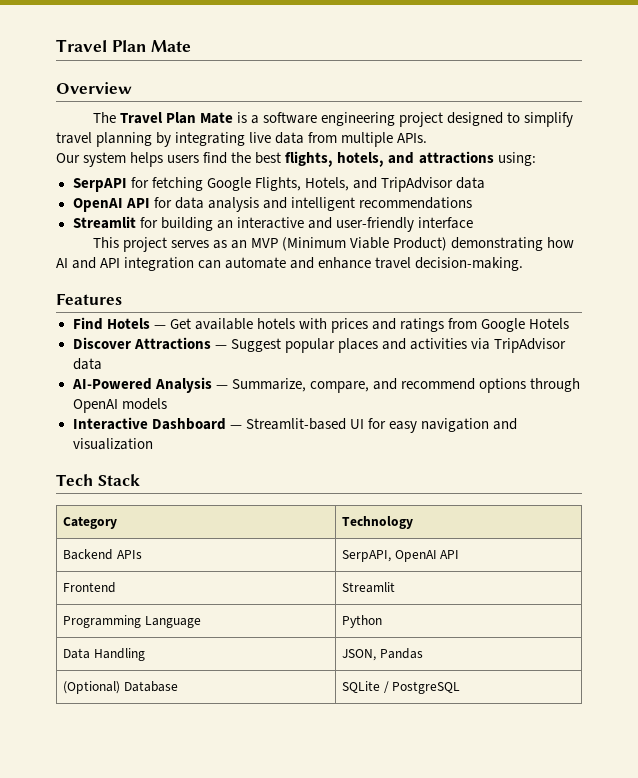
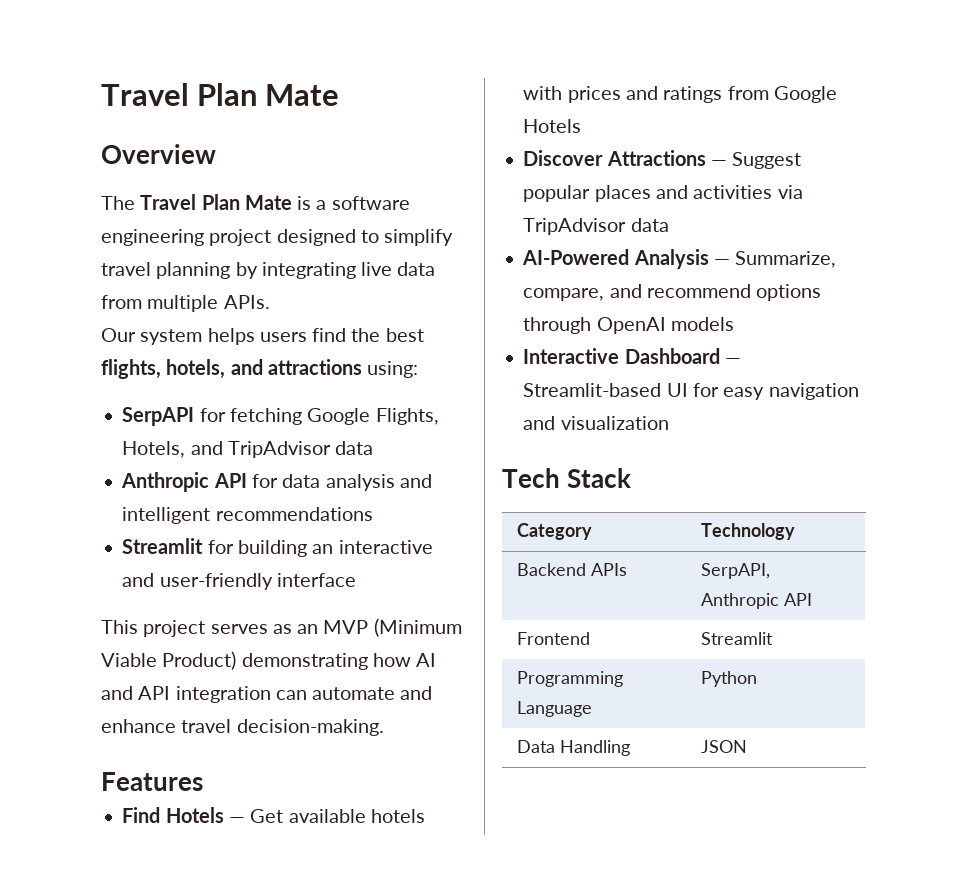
[72,198,123,212] OpenAI -> [121,472,210,492] Anthropic
[394,550,437,562] OpenAI -> [701,593,780,609] Anthropic
[341,648,423,661] [62,681,178,694] [341,681,461,694] JSON, Pandas // (Optional) Database | SQLite / PostgreSQL -> [701,740,748,753] JSON

